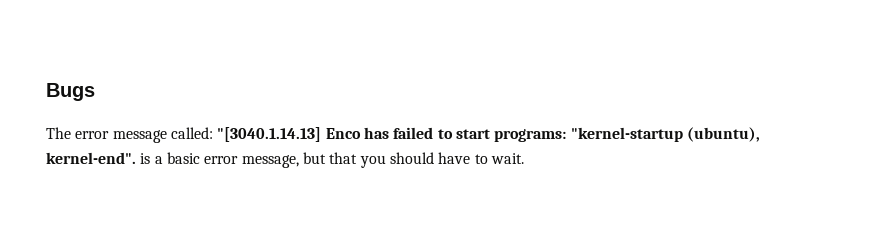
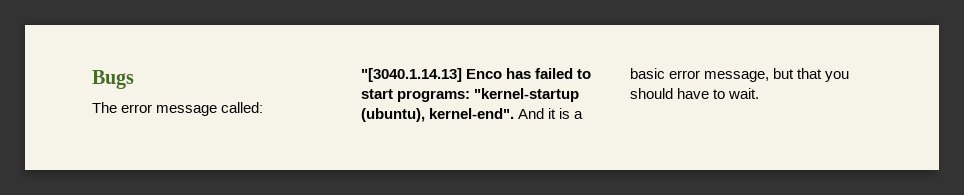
(136, 158) none -> [518,108,557,119] And it

